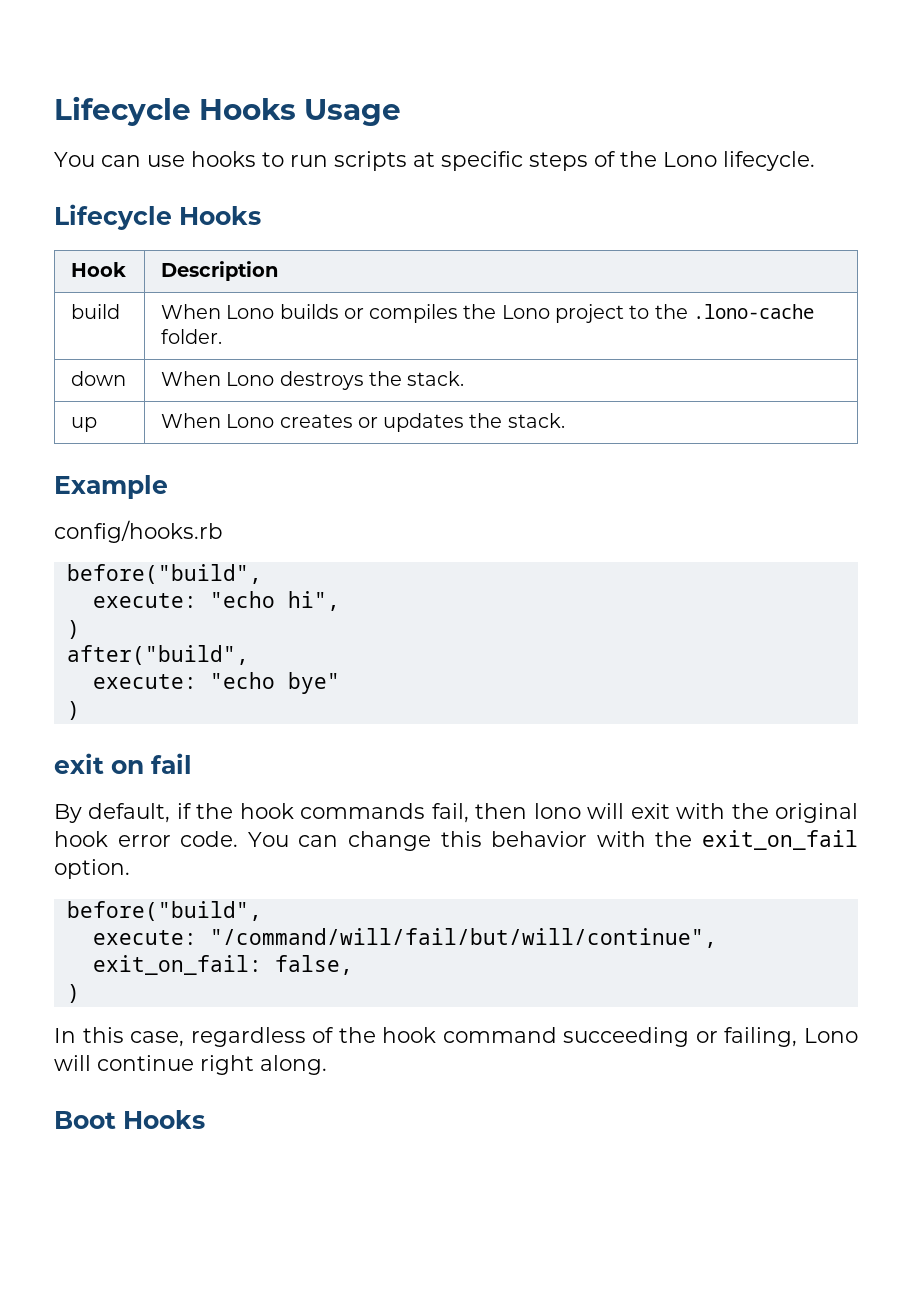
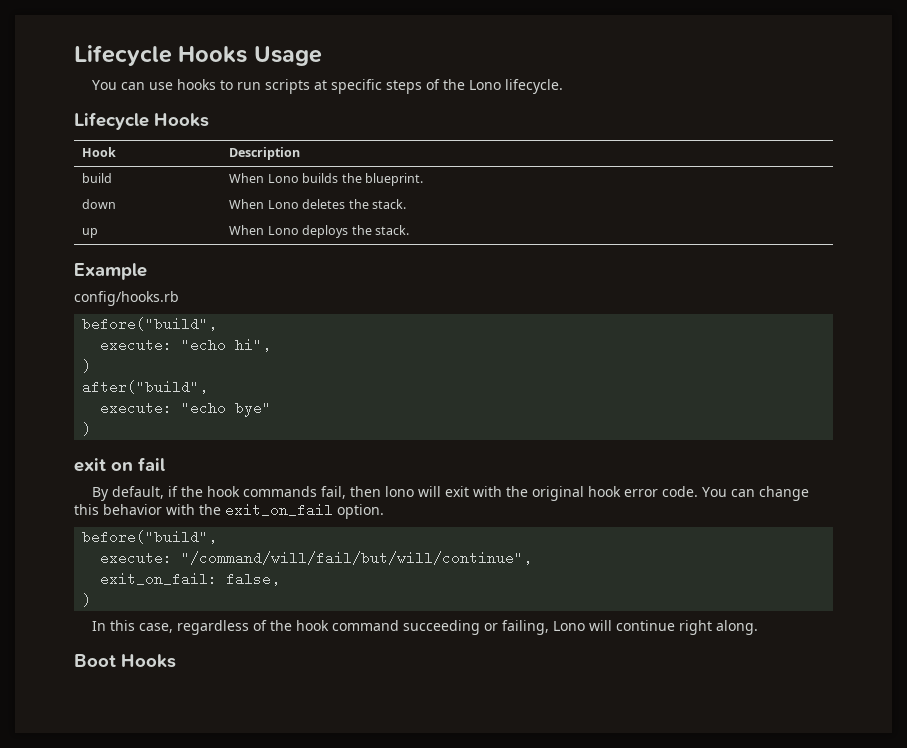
[343,304,814,323] [161,329,223,344] or compiles the Lono project to the .lono-cache folder. -> [341,173,423,186] the blueprint.
[279,371,364,390] destroys -> [302,199,346,209] deletes
[279,413,465,432] creates or updates -> [302,225,349,238] deploys

